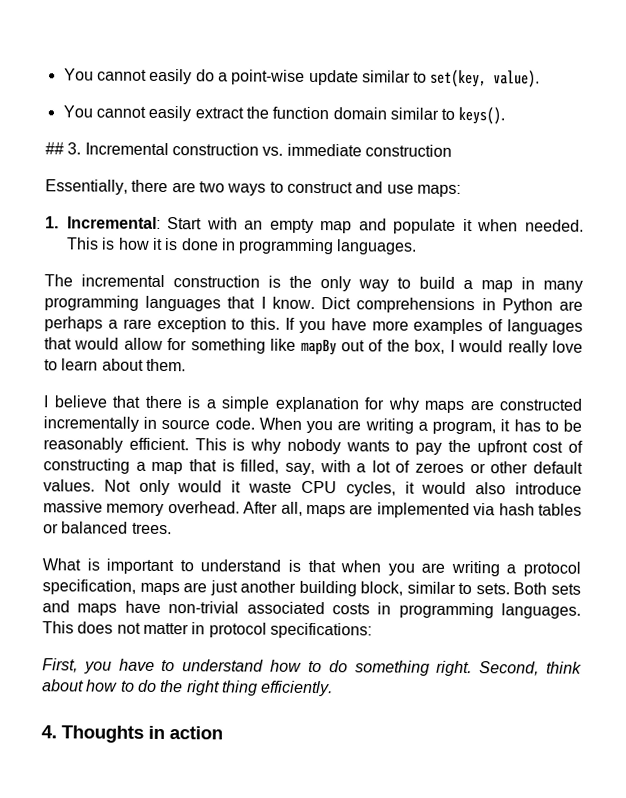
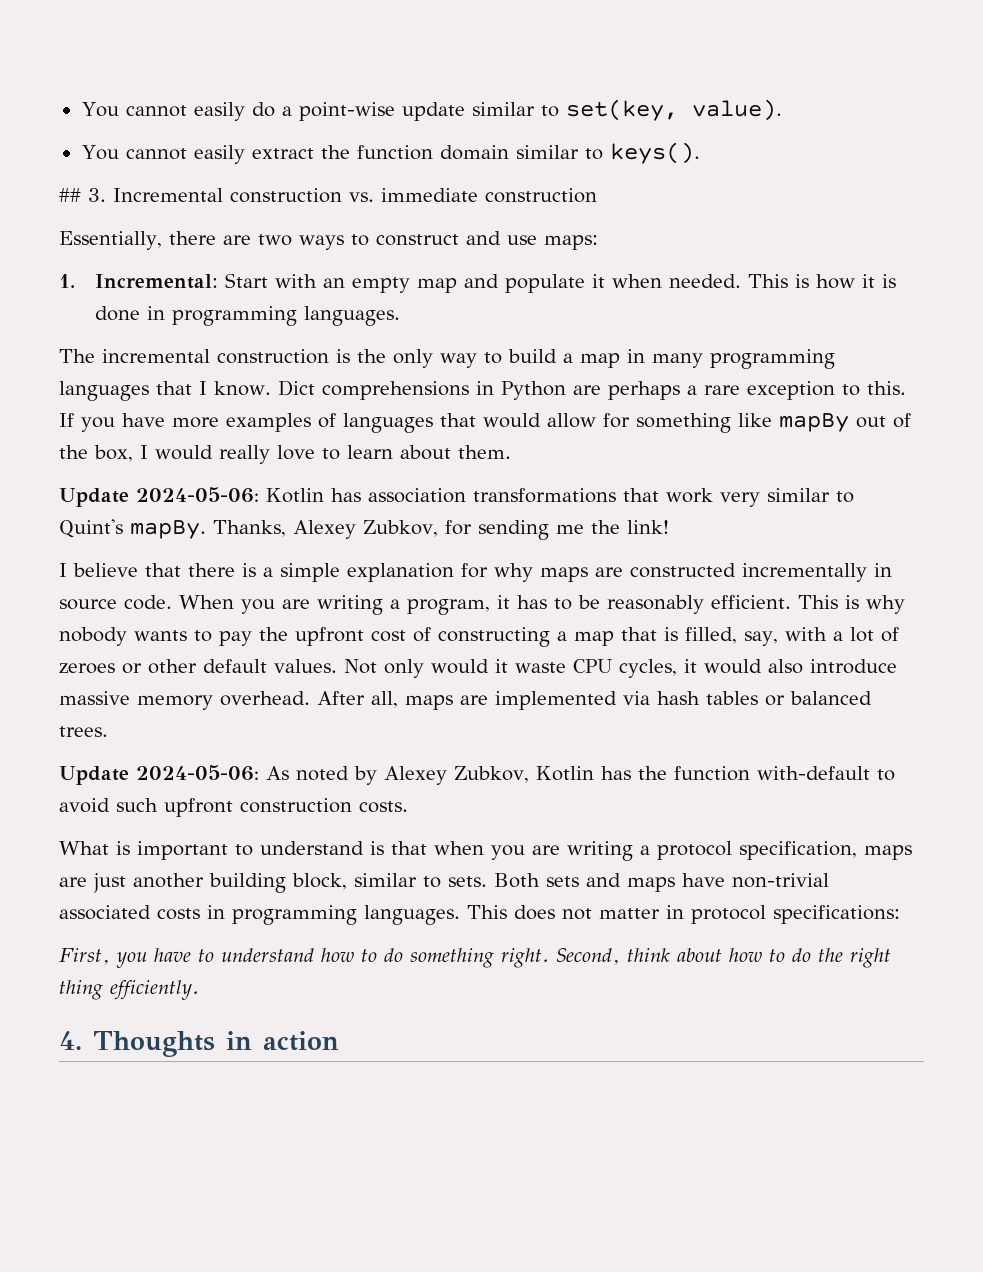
(186, 365) none -> [59,487,854,507] [59,519,669,540] // Update 2024-05-06: Kotlin has association transformations that work very similar to Quint's mapBy. Thanks, Alexey Zubkov, for sending me the link!
(172, 528) none -> [59,765,895,785] [59,798,408,817] // Update 2024-05-06: As noted by Alexey Zubkov, Kotlin has the function with-default to avoid such upfront construction costs.

